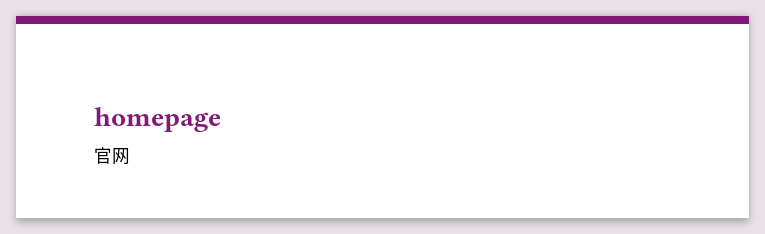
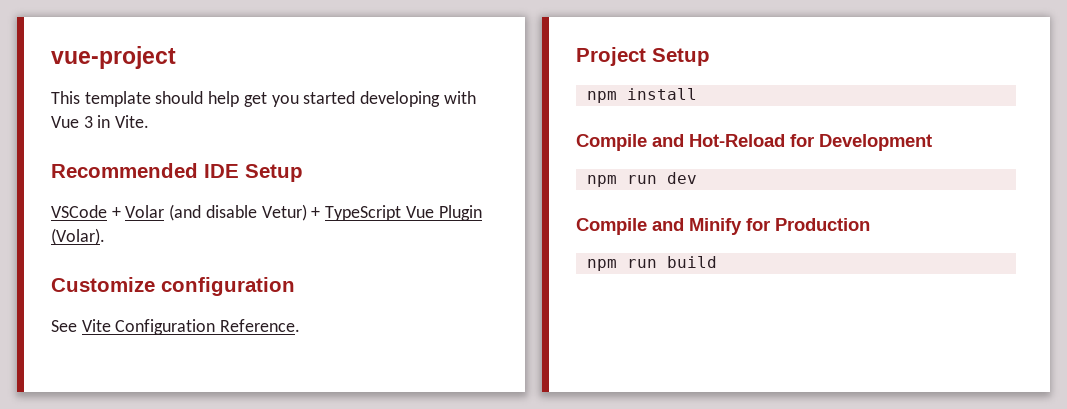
[94,107,221,132] [94,147,130,165] homepage // 官网 -> [51,46,176,69] [51,91,476,107] [51,115,150,128] [51,163,303,182] [51,204,482,221] [51,228,105,245] [51,277,295,296] [51,319,301,335] [576,47,710,66] [586,88,697,103] [576,134,932,151] [586,172,697,187] [576,218,870,235] [586,256,717,271] vue-project // This template should help get you started developing with Vue 3 in Vite. // Recommended IDE Setup // VSCode + Volar (and disable Vetur) + TypeScript Vue Plugin (Volar). // Customize configuration // See Vite Configuration Reference. // Project Setup // npm install // Compile and Hot-Reload for Development // npm run dev // Compile and Minify for Production // npm run build

